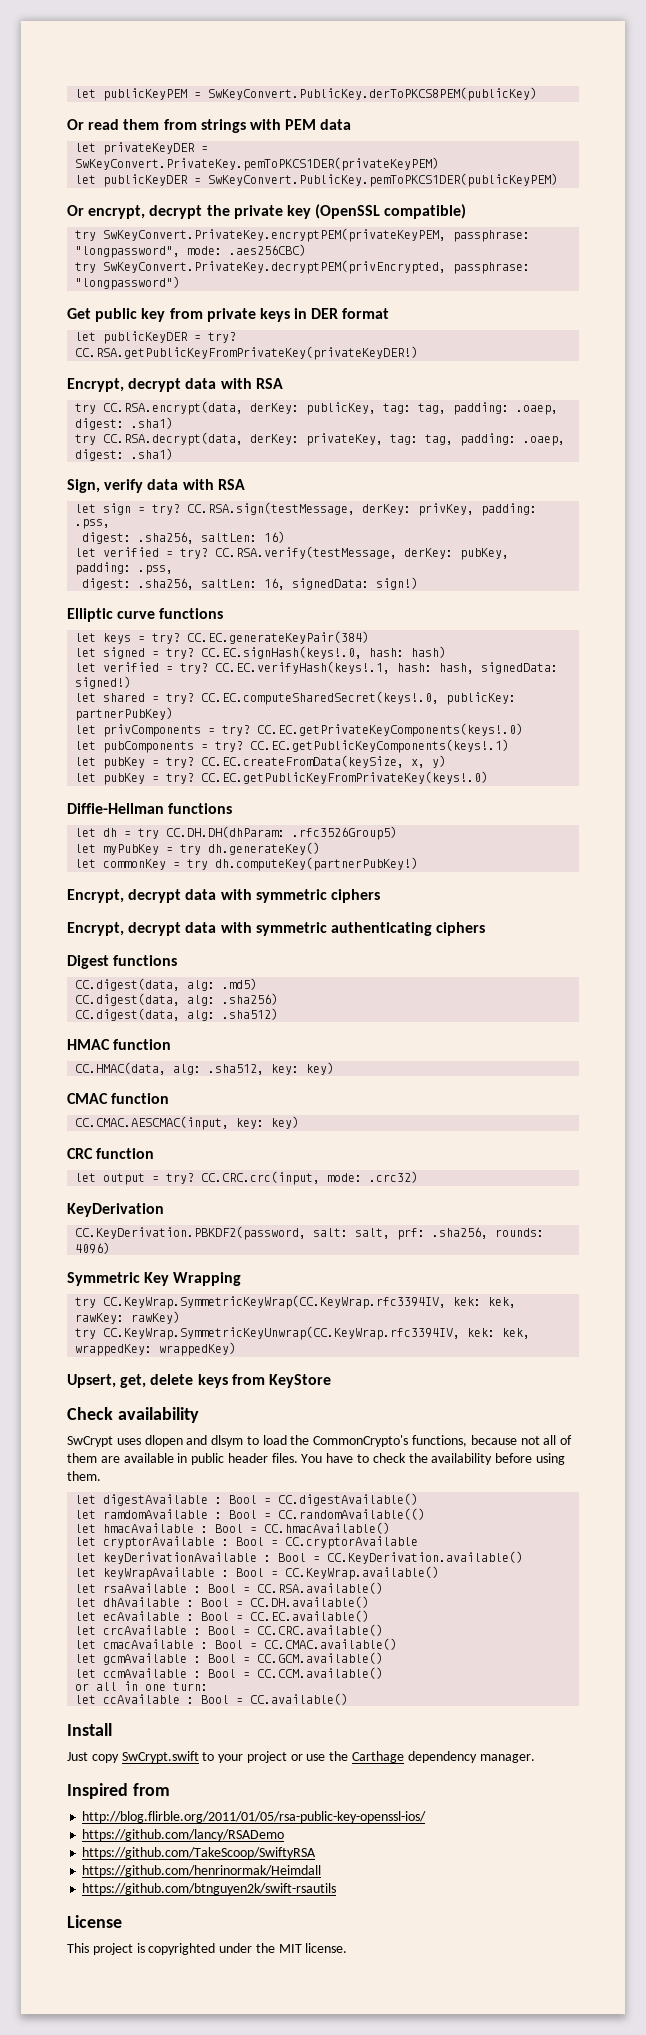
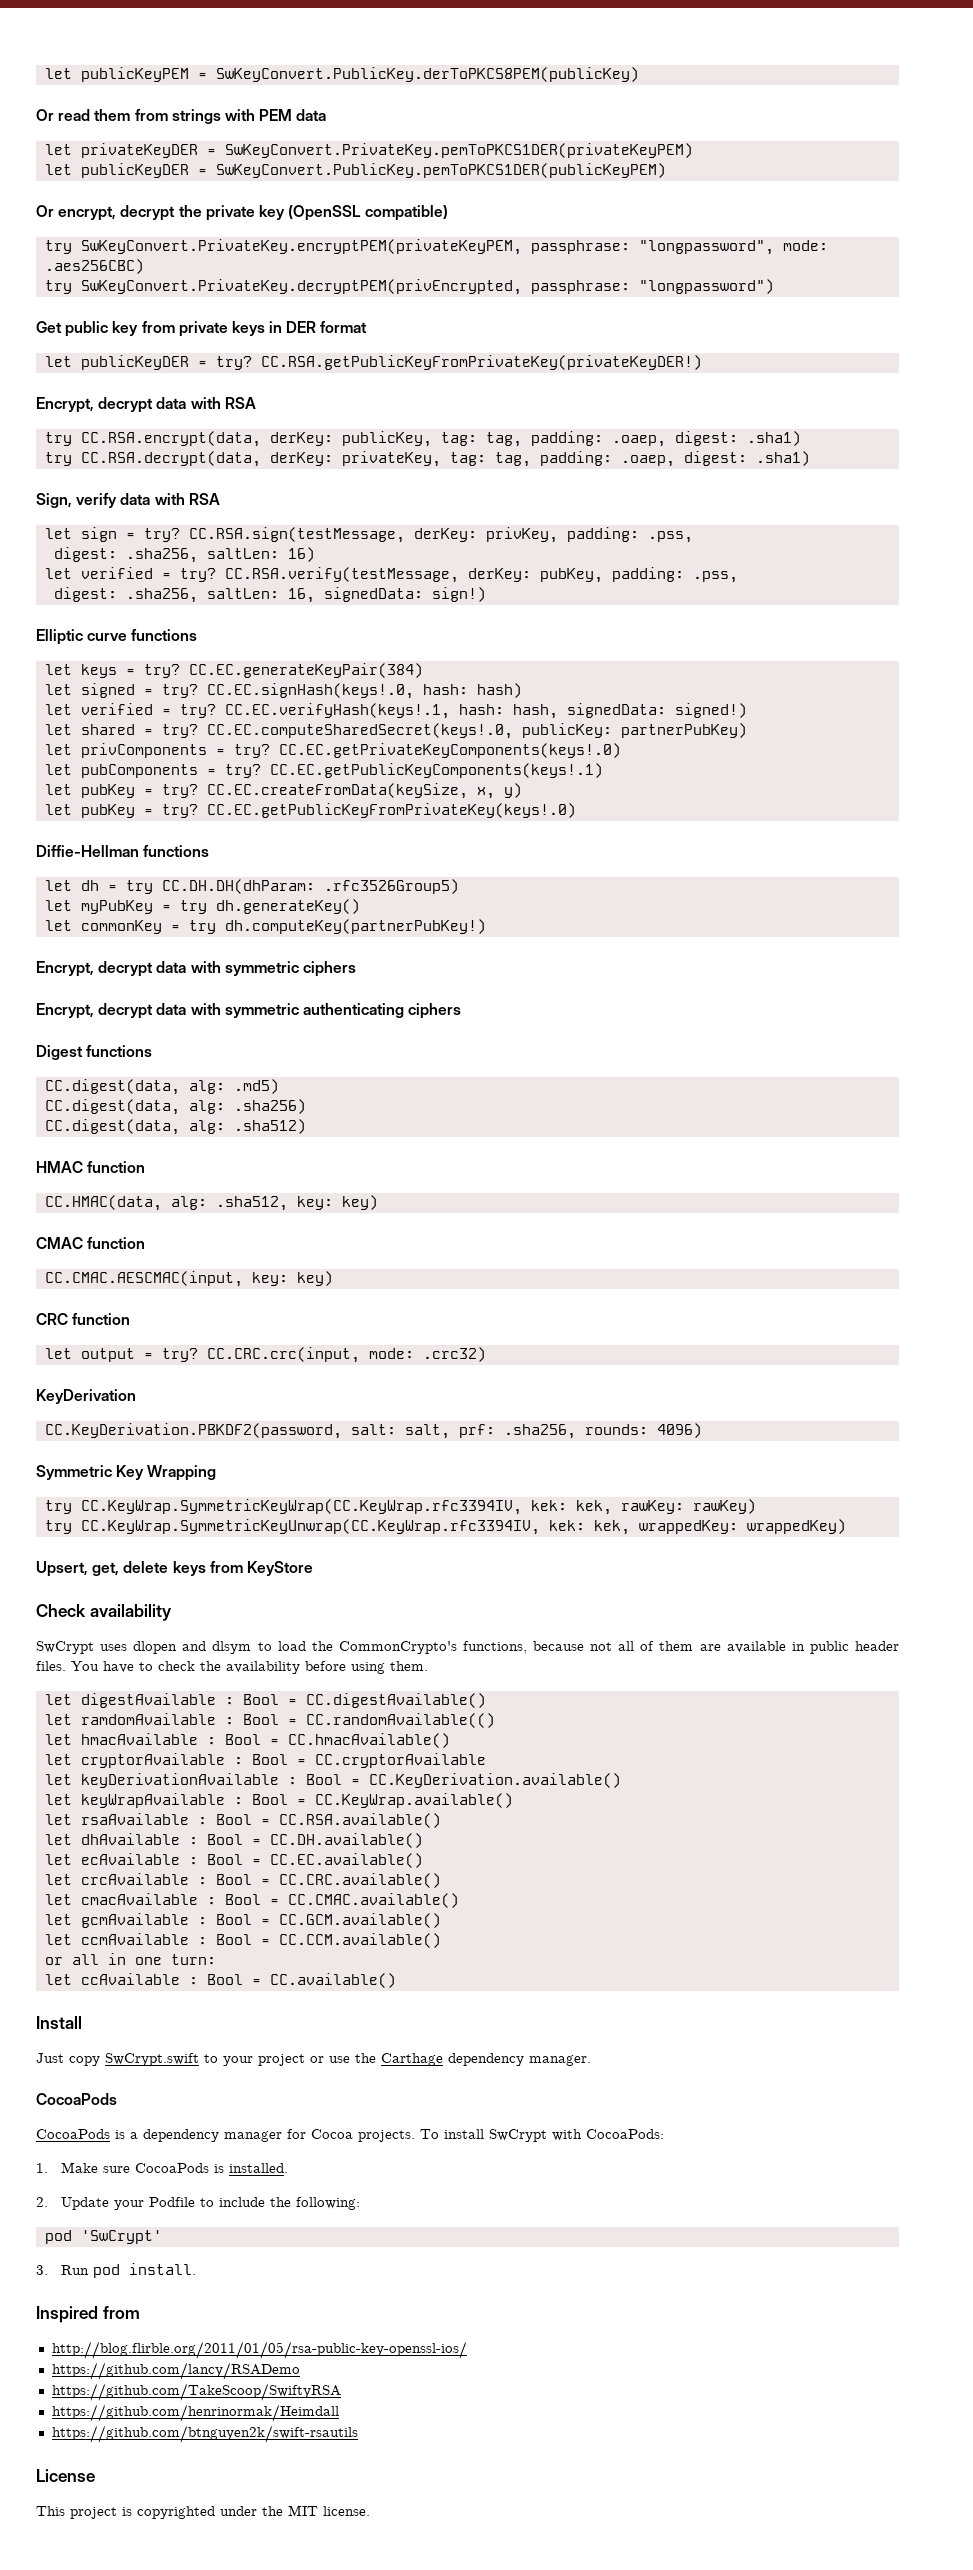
(535, 1758) none -> [36,2093,117,2105] [36,2129,664,2142] [36,2162,289,2173] [36,2197,361,2210] [44,2230,162,2244] [36,2263,197,2278] // CocoaPods // CocoaPods is a dependency manager for Cocoa projects. To install SwCrypt with CocoaPods: // 1. Make sure CocoaPods is installed. // 2. Update your Podfile to include the following: // pod 'SwCrypt' // 3. Run pod install.

